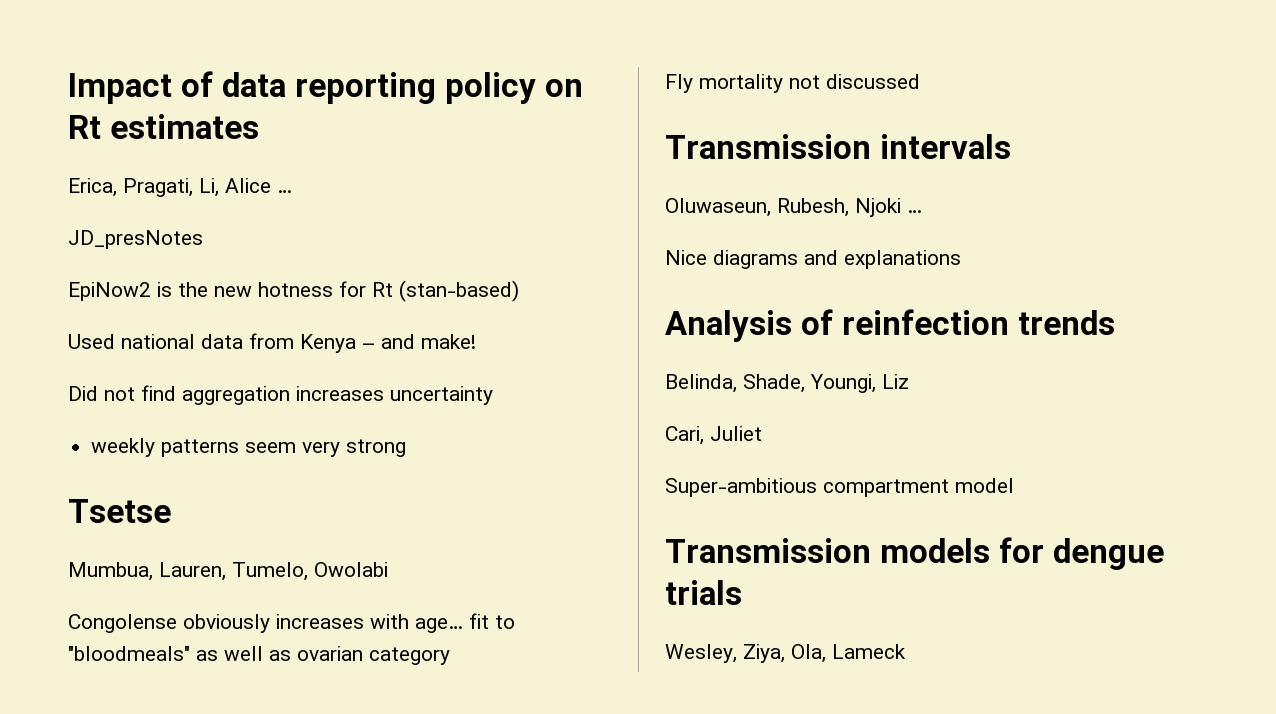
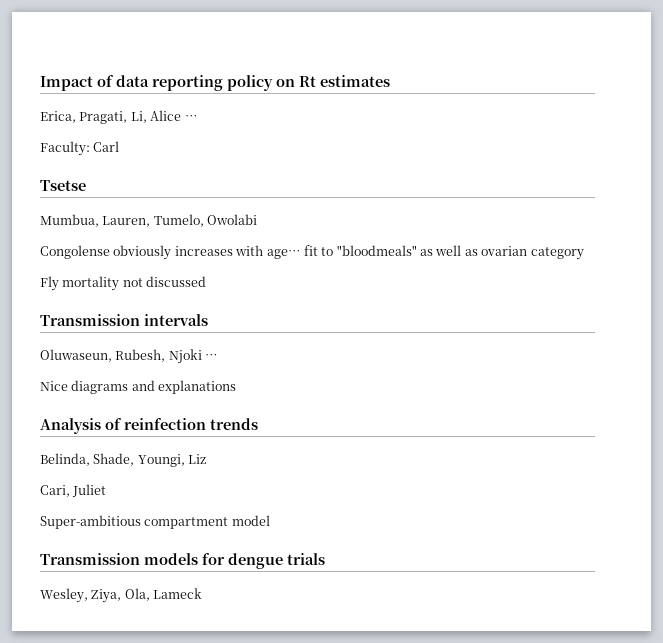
[68,230,203,249] [68,280,519,302] [68,333,476,353] [68,385,493,405] [91,438,407,457] JD_presNotes // EpiNow2 is the new hotness for Rt (stan-based) // Used national data from Kenya – and make! // Did not find aggregation increases uncertainty // weekly patterns seem very strong -> [40,141,120,156] Faculty: Carl

